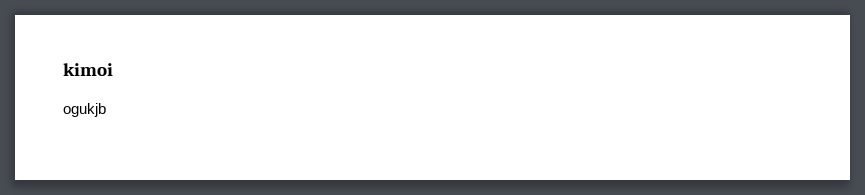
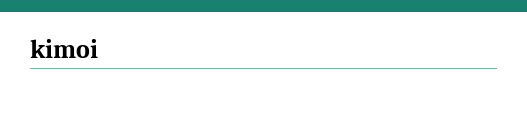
[63,103,106,117] // ogukjb -> (98, 48) none

